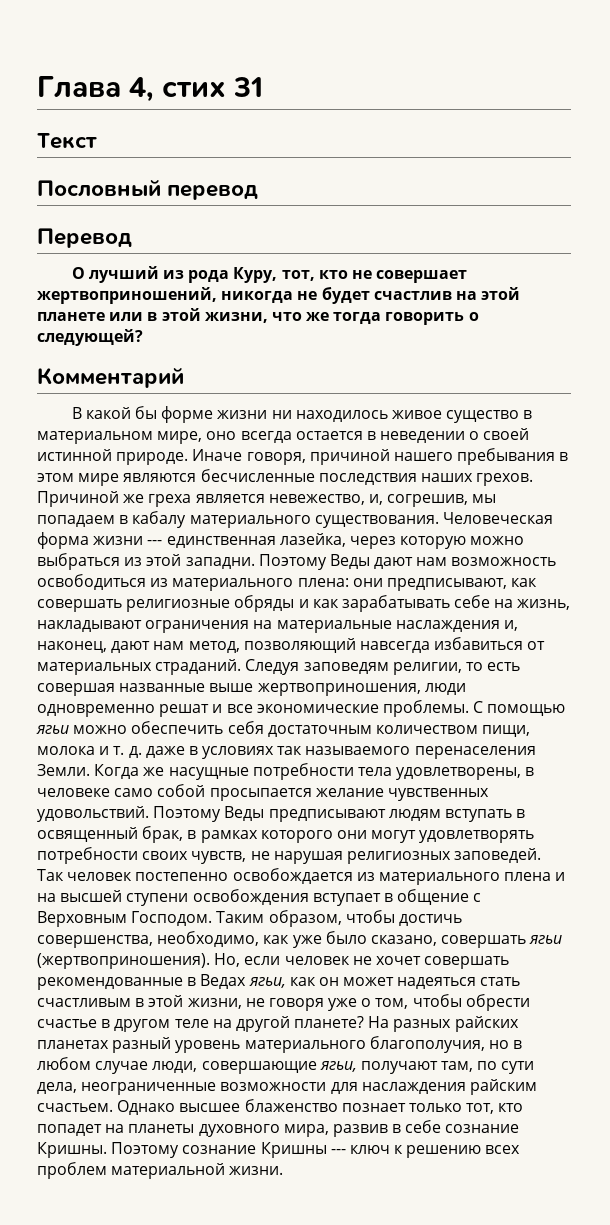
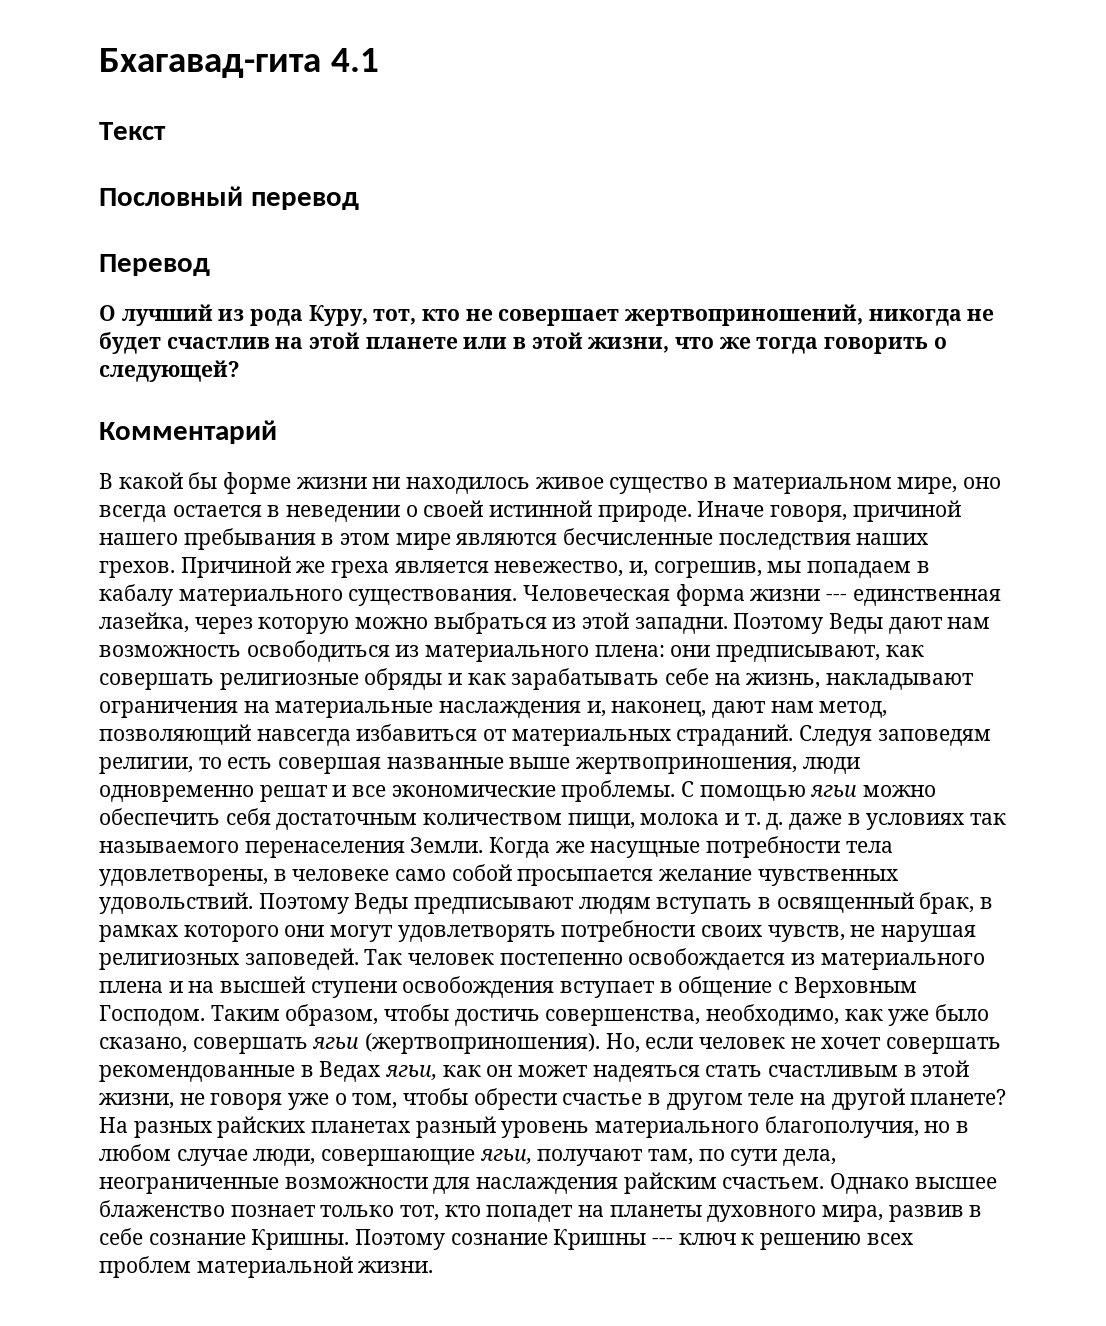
[37,76,263,102] Глава 4, стих 31 -> [99,48,379,78] Бхагавад-гита 4.1

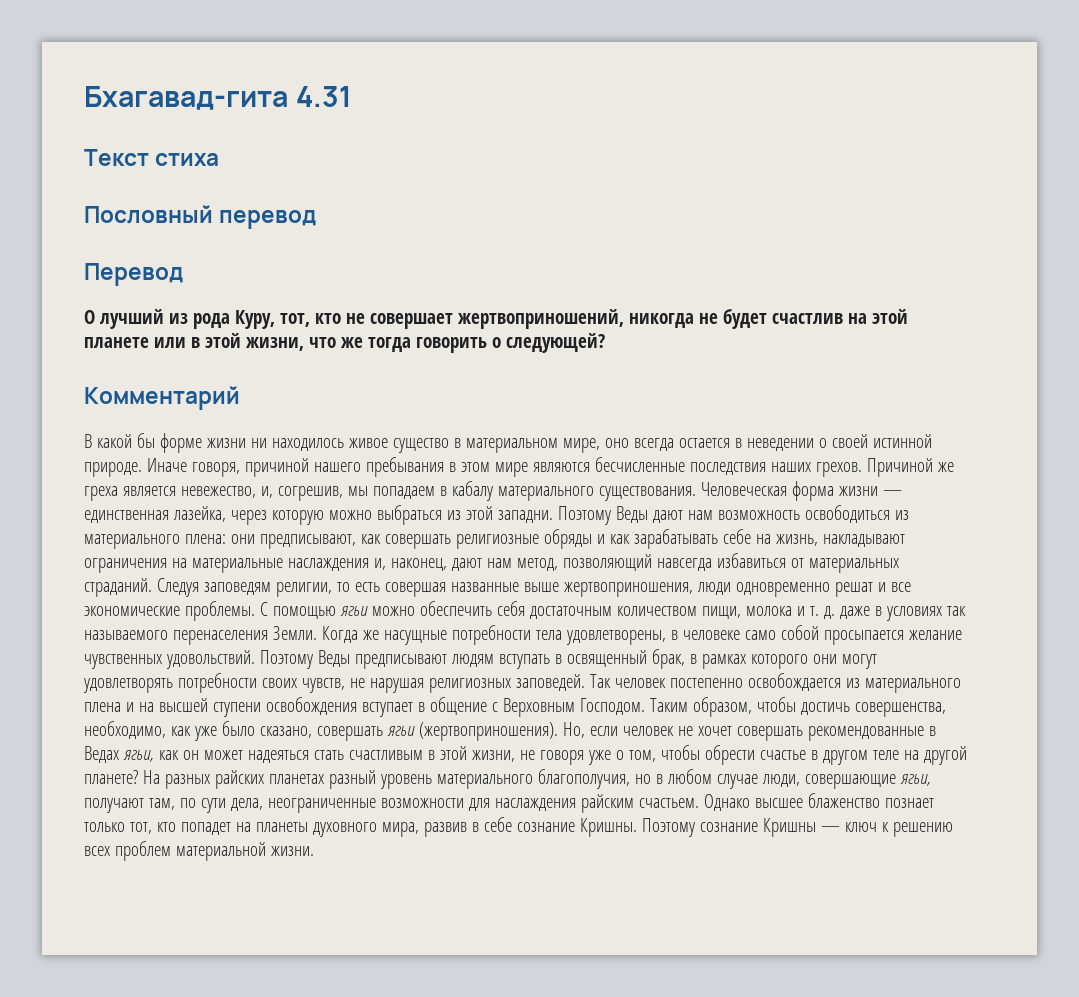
[330,48,379,72] 4.1 -> [295,86,351,107] 4.31
(166, 131) none -> [155,153,220,166] стиха
[826,594,848,601] --- -> [882,490,902,496] —
[652,1238,674,1245] --- -> [820,826,840,832] —

